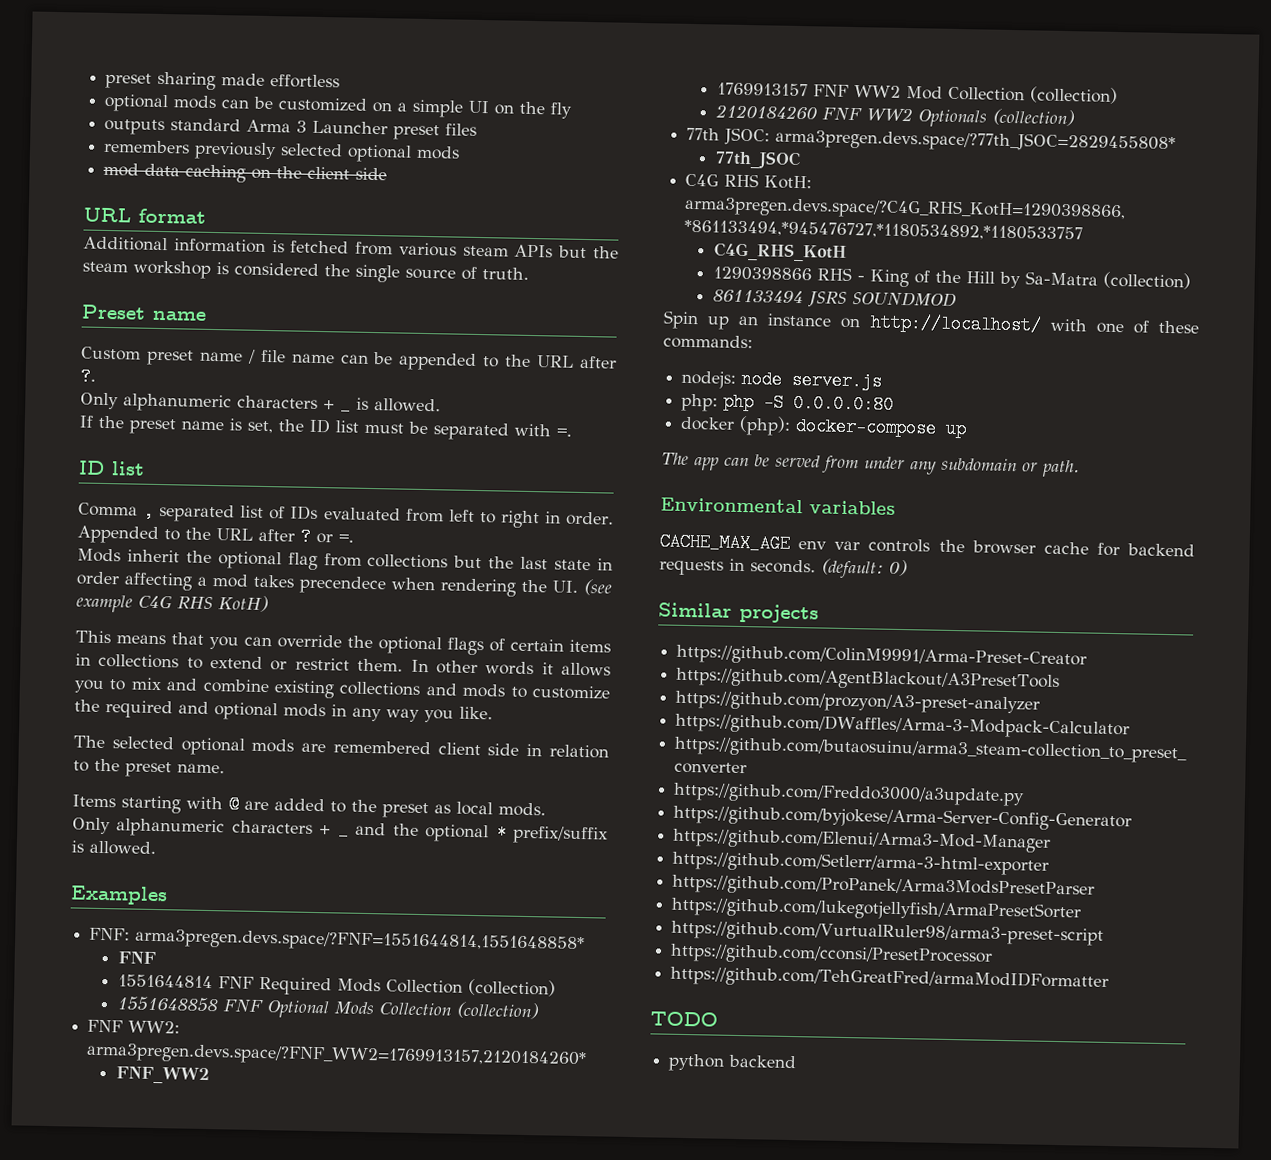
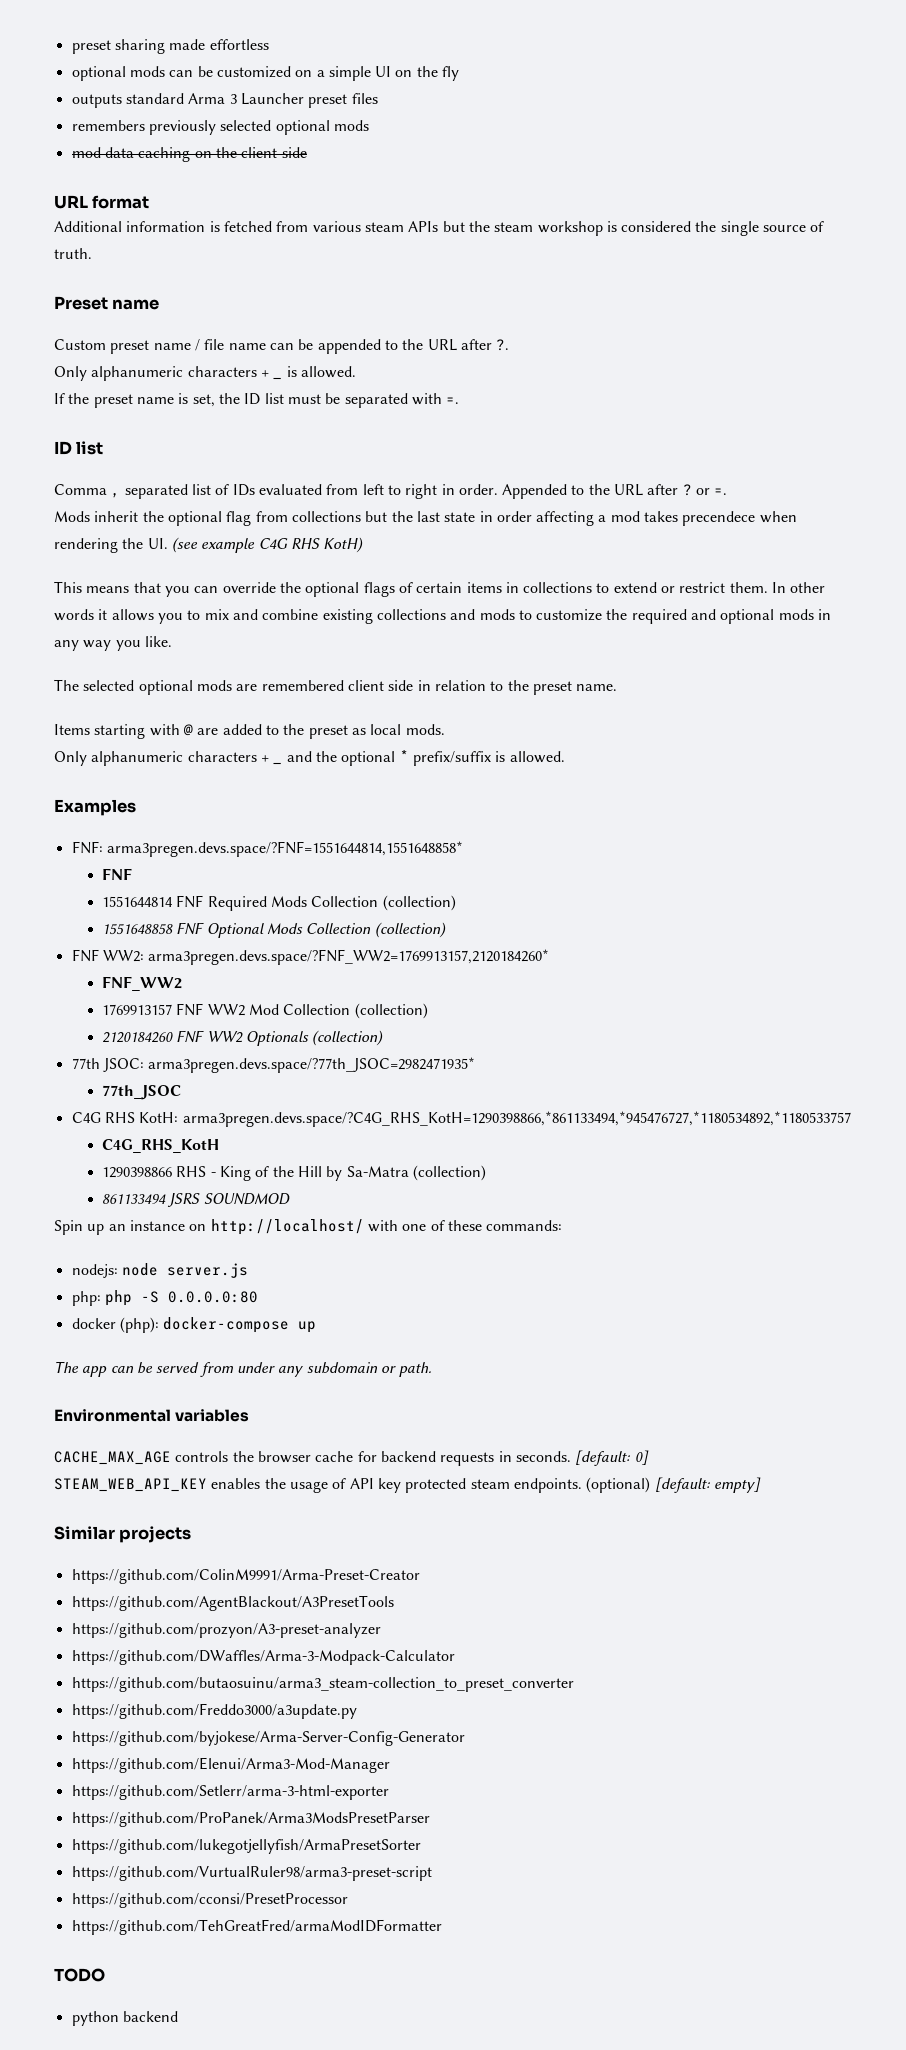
[775,128,1177,155] arma3pregen.devs.space/?77th_JSOC=2829455808* -> [148,1057,476,1073] arma3pregen.devs.space/?77th_JSOC=2982471935*
[798,540,861,551] env var -> (171, 1458) none
[821,558,908,579] (default: 0) -> [575,1450,649,1466] [54,1477,761,1493] [default: 0] // STEAM_WEB_API_KEY enables the usage of API key protected steam endpoints. (optional) [default: empty]

